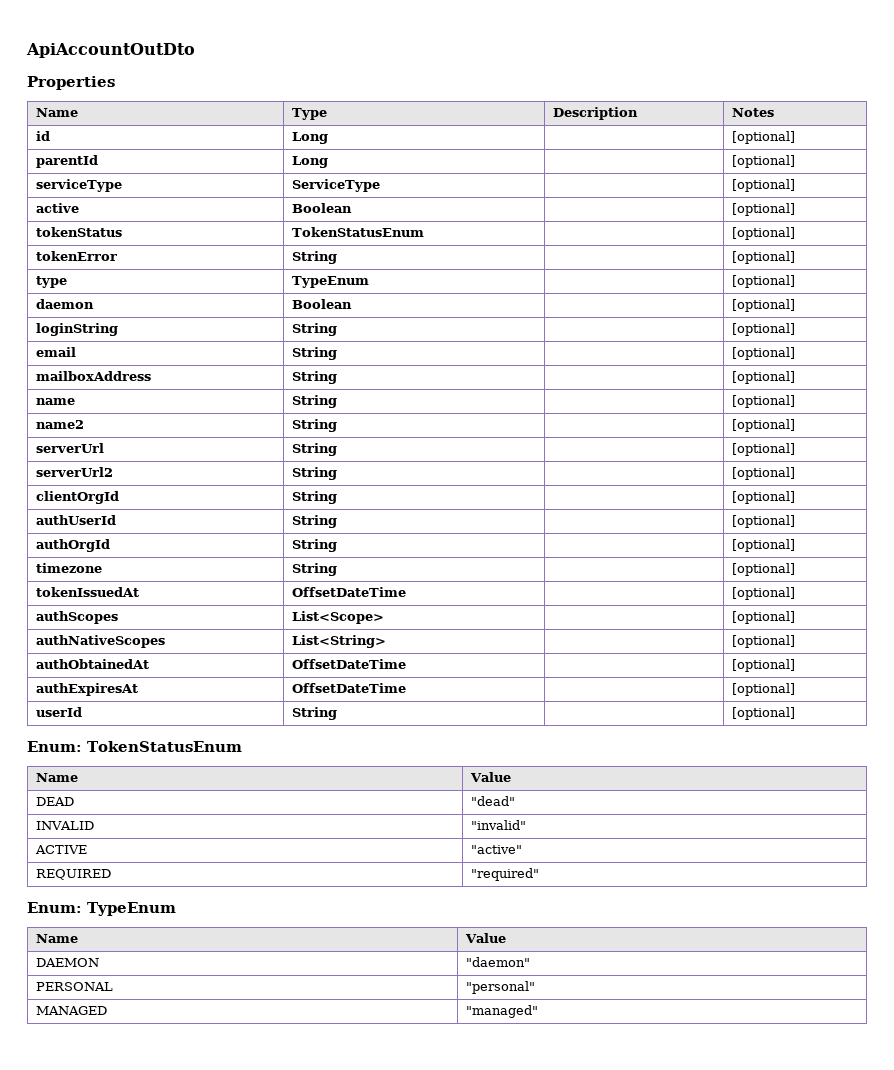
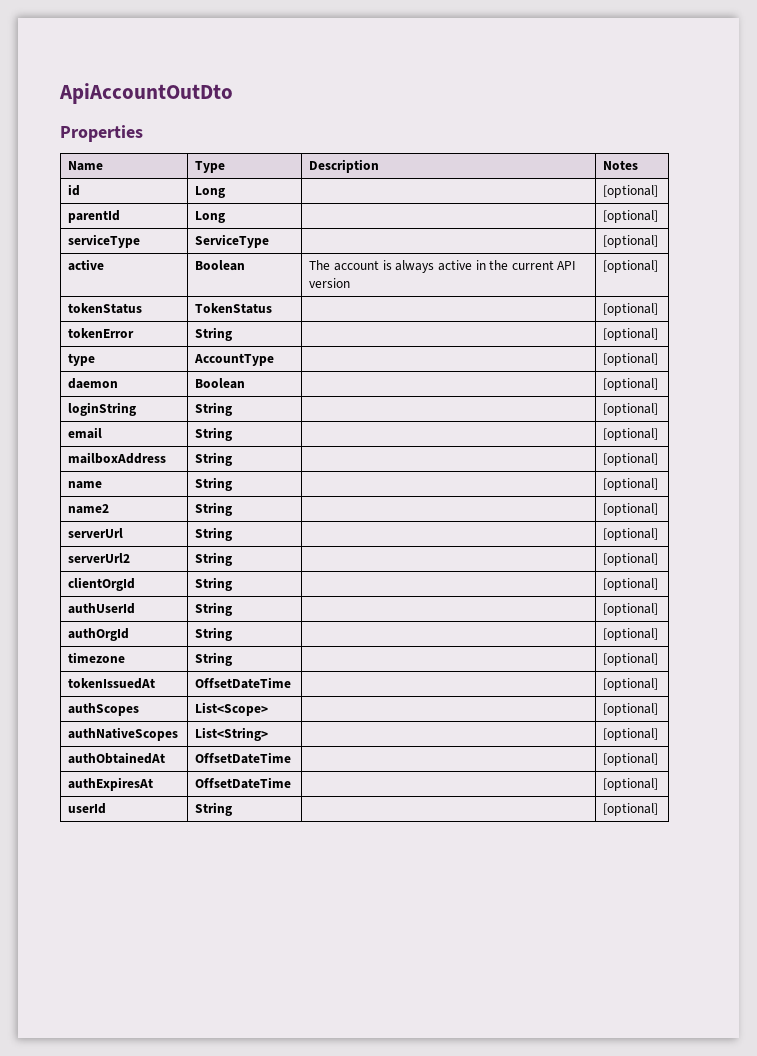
(353, 208) none -> [309,260,577,273] [309,278,351,288] The account is always active in the current API version
[292,227,425,237] TokenStatusEnum -> [195,303,273,314] TokenStatus
[292,276,370,288] TypeEnum -> [194,353,275,366] AccountType
[27,741,242,752] [36,773,79,782] [470,772,512,782] [36,797,75,806] [471,796,516,806] [36,821,95,830] [471,820,527,830] [35,845,88,854] [471,845,523,854] [36,869,112,880] [471,868,540,881] [27,902,176,916] [36,934,79,943] [465,933,507,943] [36,958,100,967] [466,957,531,967] [36,982,114,991] [466,981,536,994] [36,1006,108,1015] [466,1005,539,1018] // Enum: TokenStatusEnum // Name | Value // DEAD | "dead" // INVALID | "invalid" // ACTIVE | "active" // REQUIRED | "required" // Enum: TypeEnum // Name | Value // DAEMON | "daemon" // PERSONAL | "personal" // MANAGED | "managed" -> (659, 809) none

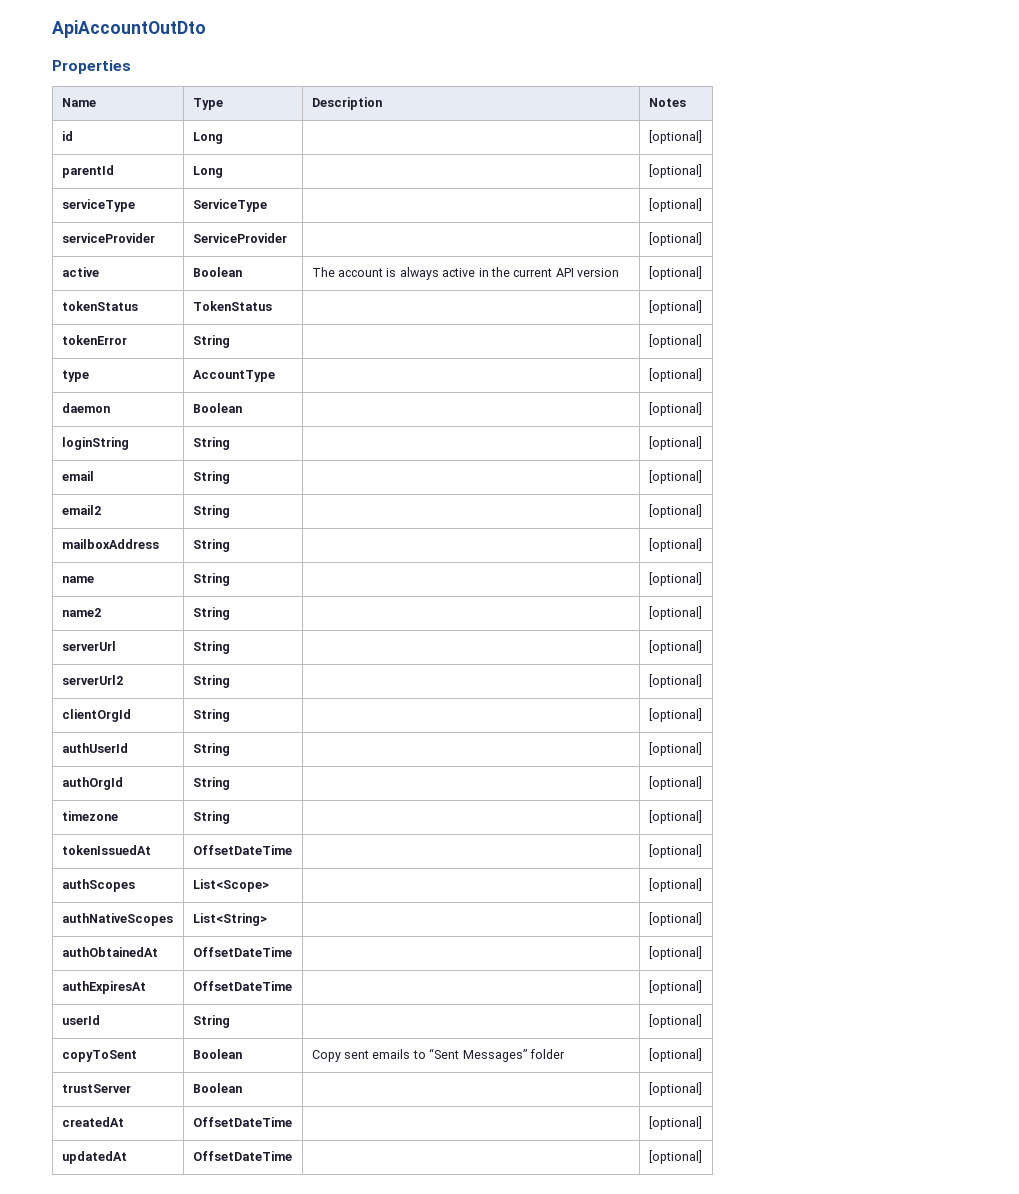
(659, 241) none -> [61,233,155,243] [192,233,287,243] [648,232,702,246] // serviceProvider | ServiceProvider | | [optional]
(659, 434) none -> [61,505,101,515] [192,505,230,518] [648,504,702,518] // email2 | String | | [optional]
(659, 809) none -> [61,1050,137,1062] [192,1049,242,1059] [311,1048,565,1062] [648,1048,702,1062] [61,1084,131,1093] [192,1083,242,1093] [648,1082,702,1096] [61,1117,124,1127] [192,1117,292,1127] [648,1116,702,1130] [61,1151,127,1164] [192,1151,292,1161] [648,1150,702,1164] // copyToSent | Boolean | Copy sent emails to “Sent Messages” folder | [optional] // trustServer | Boolean | | [optional] // createdAt | OffsetDateTime | | [optional] // updatedAt | OffsetDateTime | | [optional]

